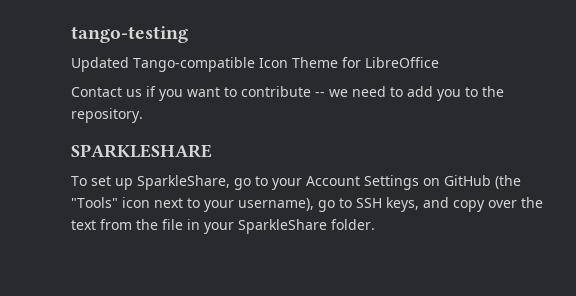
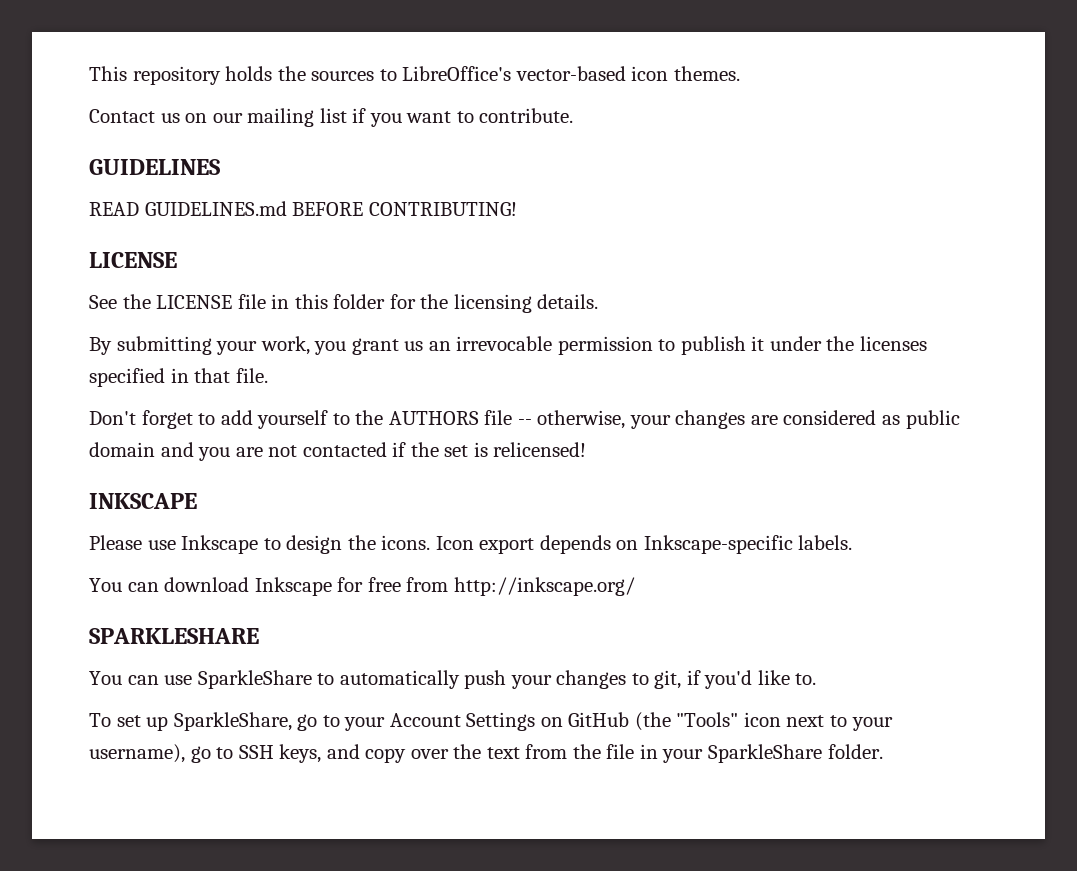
[71,26,188,43] [71,57,439,72] [71,86,386,101] tango-testing // Updated Tango-compatible Icon Theme for LibreOffice // Contact us if you want to contribute -- we need -> [89,66,740,85] [89,108,574,127] [89,159,220,175] [89,201,517,216] [89,252,177,268] [89,294,599,313] [89,336,928,355] [89,368,268,387] [89,410,193,429] This repository holds the sources to LibreOffice's vector-based icon themes. // Contact us on our mailing list if you want to contribute. // GUIDELINES // READ GUIDELINES.md BEFORE CONTRIBUTING! // LICENSE // See the LICENSE file in this folder for the licensing details. // By submitting your work, you grant us an irrevocable permission to publish it under the licenses specified in that file. // Don't forget
[437,89,461,101] you -> [257,410,329,429] yourself
[71,108,143,123] [71,144,212,158] repository. // SPARKLESHARE -> [388,410,960,429] [89,442,587,461] [89,493,197,509] [89,535,853,554] [89,577,635,596] [89,628,259,644] [89,670,817,689] AUTHORS file -- otherwise, your changes are considered as public domain and you are not contacted if the set is relicensed! // INKSCAPE // Please use Inkscape to design the icons. Icon export depends on Inkscape-specific labels. // You can download Inkscape for free from http://inkscape.org/ // SPARKLESHARE // You can use SparkleShare to automatically push your changes to git, if you'd like to.

